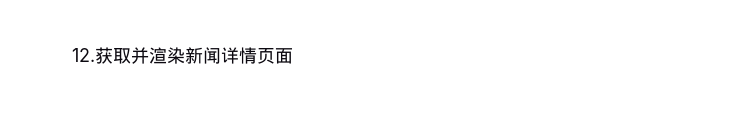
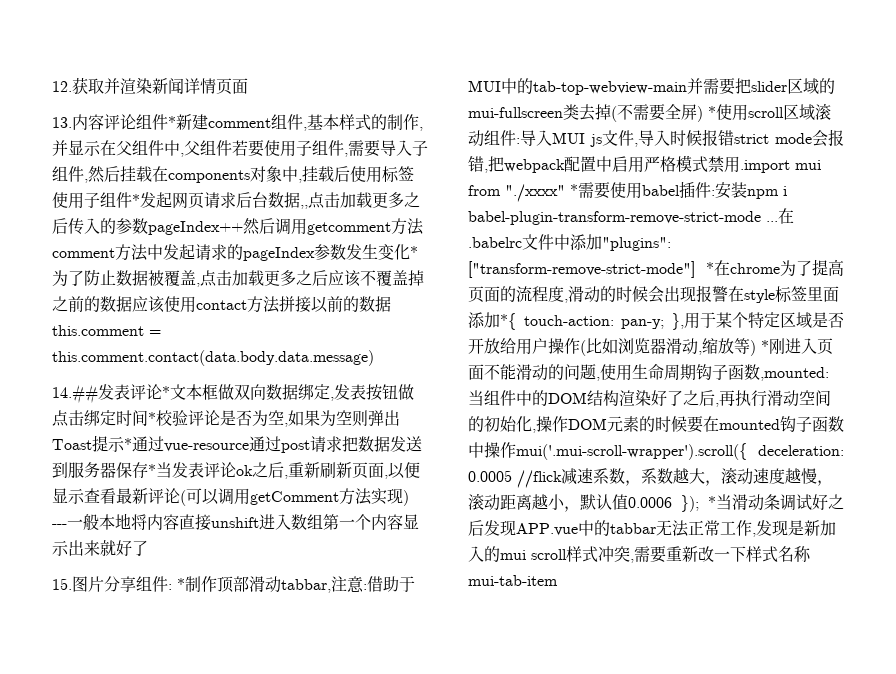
(293, 56) none -> [52,114,423,131] [52,140,428,157] [52,166,414,183] [52,192,420,209] [52,218,424,235] [52,244,418,261] [52,269,424,287] [52,296,391,313] [52,325,161,336] [52,350,374,366] [52,384,414,404] [52,410,400,427] [52,435,422,453] [52,462,420,479] [52,488,409,506] [52,513,419,531] [52,540,148,556] [52,576,415,593] [468,78,835,95] [468,103,831,122] [468,129,844,147] [468,155,821,173] [468,181,787,202] [468,208,794,225] [468,234,671,251] [468,259,844,278] [468,285,839,303] [468,312,844,330] [468,338,833,356] [468,364,829,381] [468,390,831,407] [468,416,844,433] [468,442,844,460] [468,467,833,488] [468,493,844,512] [468,520,836,537] [468,546,811,563] [468,575,558,586] // 13.内容评论组件*新建comment组件,基本样式的制作,并显示在父组件中,父组件若要使用子组件,需要导入子组件,然后挂载在components对象中,挂载后使用标签使用子组件*发起网页请求后台数据,,点击加载更多之后传入的参数pageIndex++然后调用getcomment方法comment方法中发起请求的pageIndex参数发生变化*为了防止数据被覆盖,点击加载更多之后应该不覆盖掉之前的数据应该使用contact方法拼接以前的数据this.comment = this.comment.contact(data.body.data.message) // 14.##发表评论*文本框做双向数据绑定,发表按钮做点击绑定时间*校验评论是否为空,如果为空则弹出Toast提示*通过vue-resource通过post请求把数据发送到服务器保存*当发表评论ok之后,重新刷新页面,以便显示查看最新评论(可以调用getComment方法实现) ---一般本地将内容直接unshift进入数组第一个内容显示出来就好了 // 15.图片分享组件: *制作顶部滑动tabbar,注意:借助于MUI中的tab-top-webview-main并需要把slider区域的mui-fullscreen类去掉(不需要全屏) *使用scroll区域滚动组件:导入MUI js文件,导入时候报错strict mode会报错,把webpack配置中启用严格模式禁用.import mui from "./xxxx" *需要使用babel插件:安装npm i babel-plugin-transform-remove-strict-mode ...在.babelrc文件中添加"plugins": ["transform-remove-strict-mode"] *在chrome为了提高页面的流程度,滑动的时候会出现报警在style标签里面添加*{ touch-action: pan-y; },用于某个特定区域是否开放给用户操作(比如浏览器滑动,缩放等) *刚进入页面不能滑动的问题,使用生命周期钩子函数,mounted:当组件中的DOM结构渲染好了之后,再执行滑动空间的初始化,操作DOM元素的时候要在mounted钩子函数中操作mui('.mui-scroll-wrapper').scroll({ deceleration: 0.0005 //flick减速系数，系数越大，滚动速度越慢，滚动距离越小，默认值0.0006 }); *当滑动条调试好之后发现APP.vue中的tabbar无法正常工作,发现是新加入的mui scroll样式冲突,需要重新改一下样式名称mui-tab-item

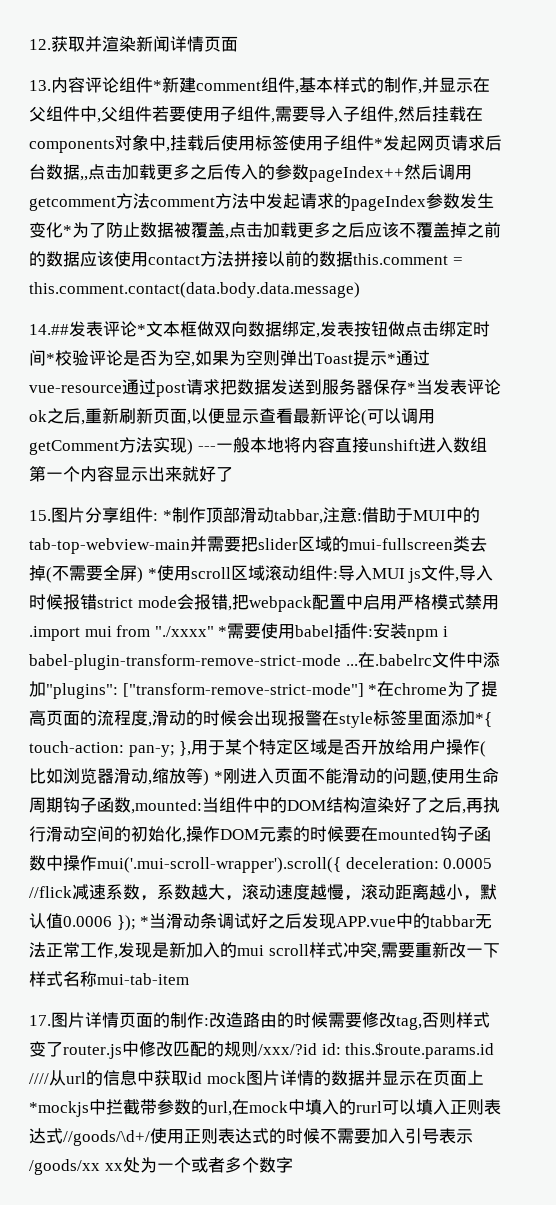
(558, 580) none -> [29,1012,490,1030] [29,1041,495,1059] [29,1070,484,1086] [29,1099,501,1117] [29,1128,473,1146] [29,1157,293,1175] // 17.图片详情页面的制作:改造路由的时候需要修改tag,否则样式变了router.js中修改匹配的规则/xxx/?id id: this.$route.params.id ////从url的信息中获取id mock图片详情的数据并显示在页面上*mockjs中拦截带参数的url,在mock中填入的rurl可以填入正则表达式//goods/\d+/使用正则表达式的时候不需要加入引号表示/goods/xx xx处为一个或者多个数字

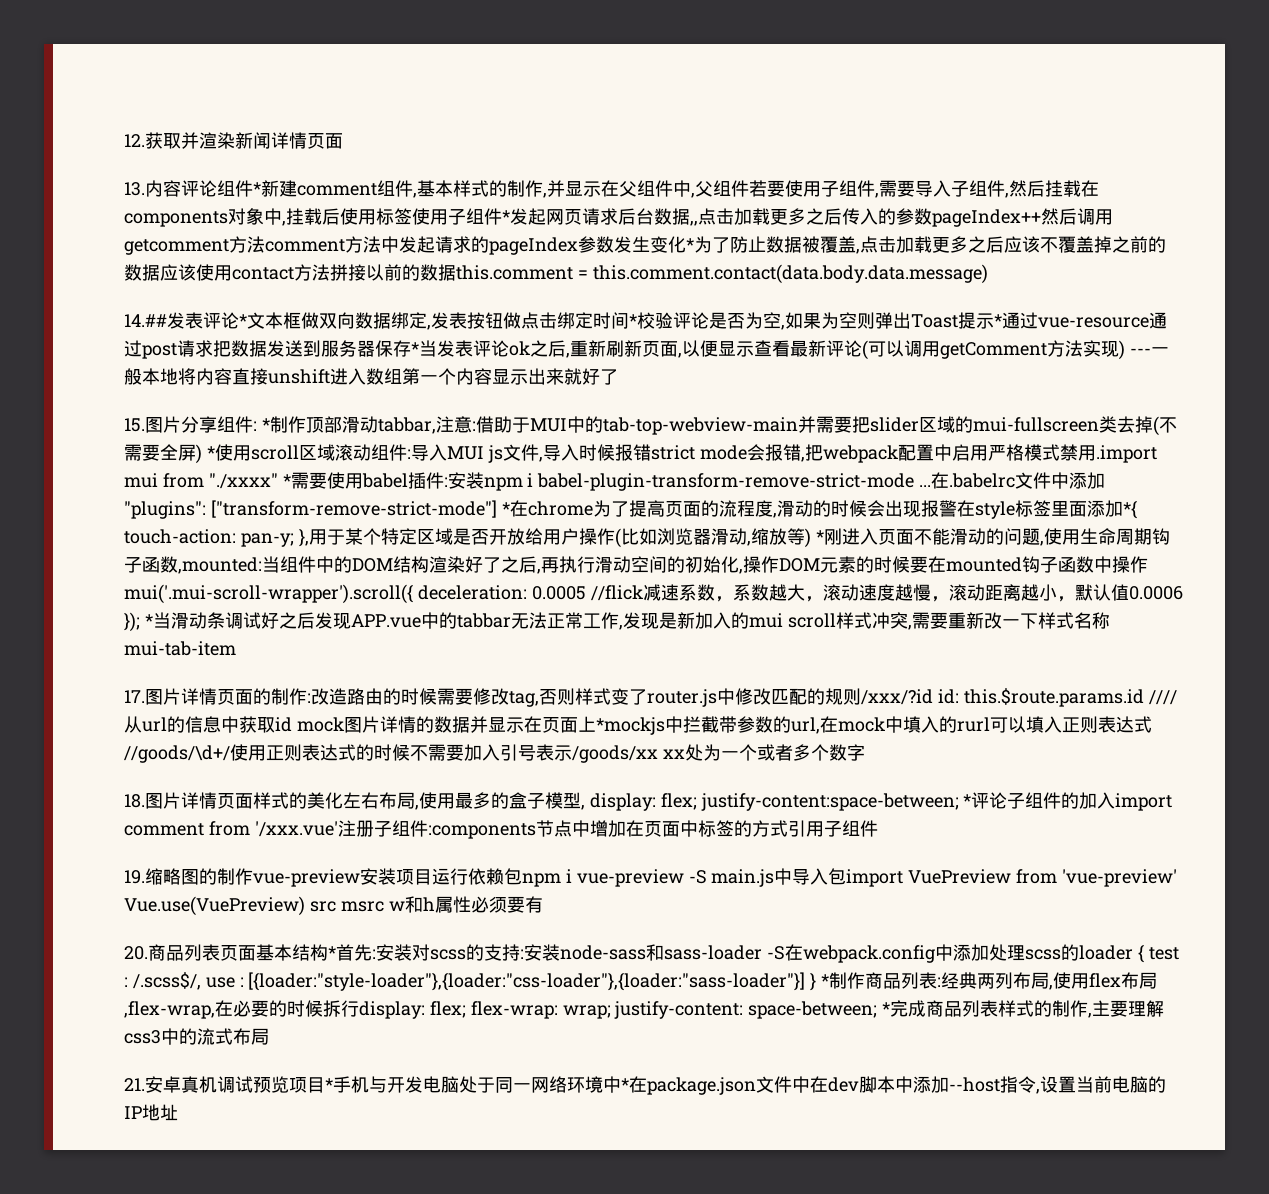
(293, 1165) none -> [124,792,1173,811] [124,820,878,839] [124,868,1178,887] [124,896,543,916] [124,944,1179,963] [124,972,1158,991] [124,1000,1165,1019] [124,1028,269,1045] [124,1076,1166,1095] [124,1104,178,1121] // 18.图片详情页面样式的美化左右布局,使用最多的盒子模型, display: flex; justify-content:space-between; *评论子组件的加入import comment from '/xxx.vue'注册子组件:components节点中增加在页面中标签的方式引用子组件 // 19.缩略图的制作vue-preview安装项目运行依赖包npm i vue-preview -S main.js中导入包import VuePreview from 'vue-preview' Vue.use(VuePreview) src msrc w和h属性必须要有 // 20.商品列表页面基本结构*首先:安装对scss的支持:安装node-sass和sass-loader -S在webpack.config中添加处理scss的loader { test : /.scss$/, use : [{loader:"style-loader"},{loader:"css-loader"},{loader:"sass-loader"}] } *制作商品列表:经典两列布局,使用flex布局,flex-wrap,在必要的时候拆行display: flex; flex-wrap: wrap; justify-content: space-between; *完成商品列表样式的制作,主要理解css3中的流式布局 // 21.安卓真机调试预览项目*手机与开发电脑处于同一网络环境中*在package.json文件中在dev脚本中添加--host指令,设置当前电脑的IP地址

